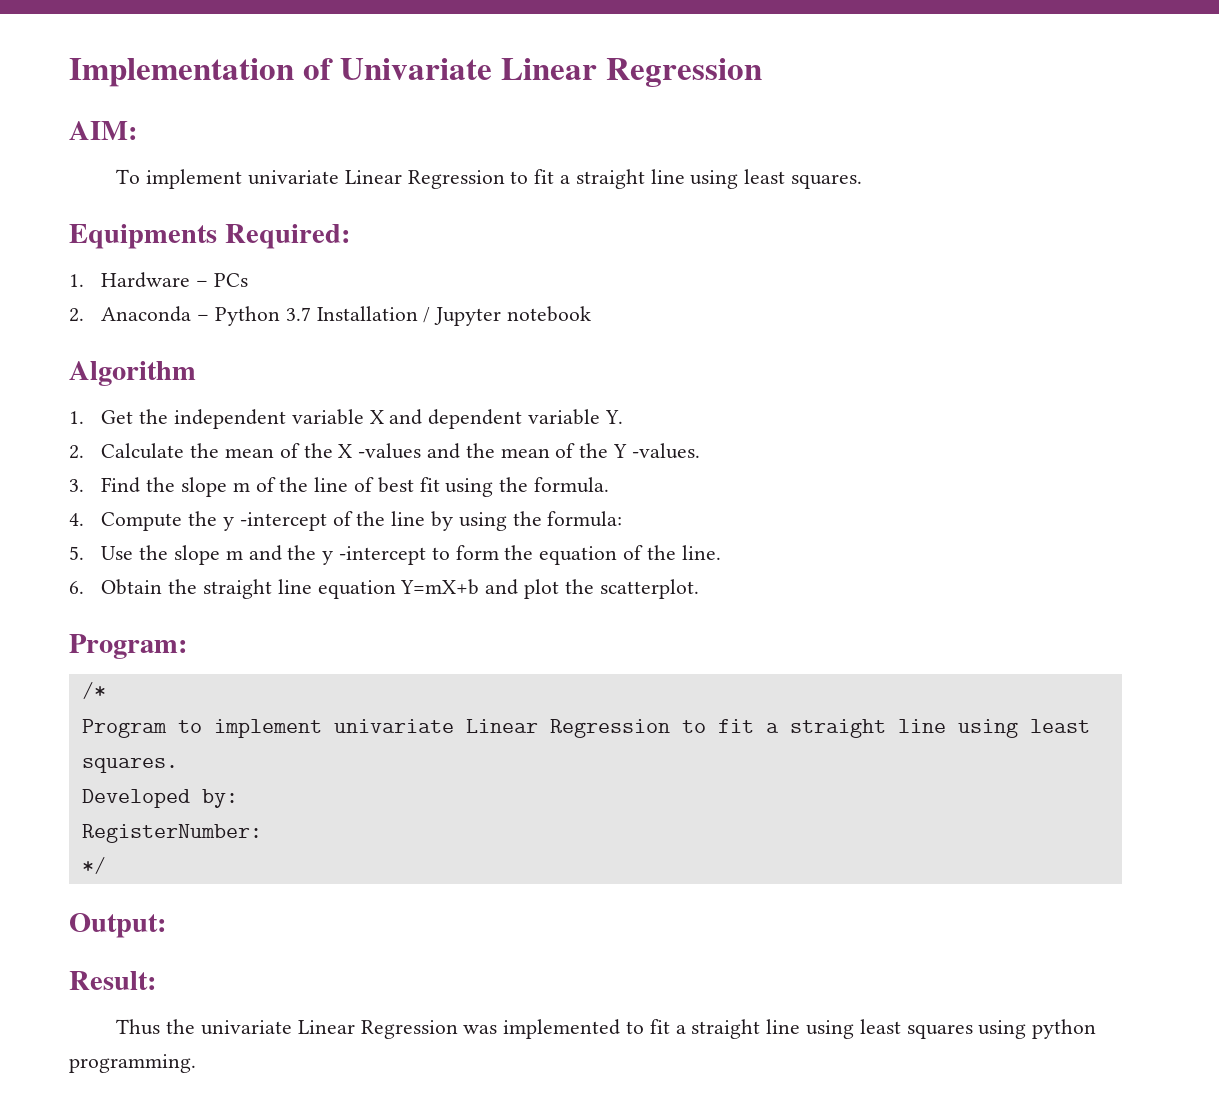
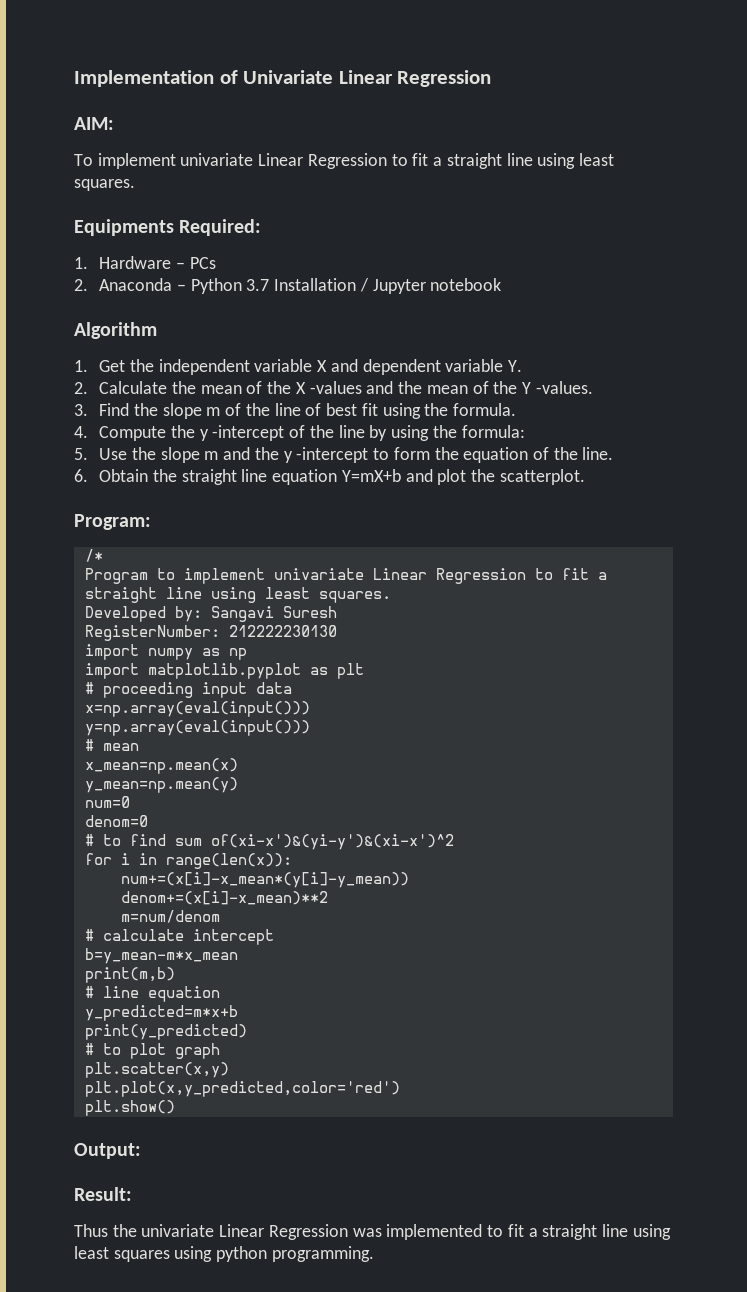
(238, 798) none -> [210,606,337,622] Sangavi Suresh
[81,857,106,874] // */ -> [228,625,337,637] [84,644,247,660] [84,663,364,679] [84,682,292,698] [84,701,310,717] [84,720,310,736] [84,739,139,751] [84,758,238,774] [84,777,238,793] [84,796,130,808] [84,815,148,827] [84,834,454,850] [84,853,292,869] [120,872,409,888] [120,891,328,905] [120,910,220,923] [84,929,274,945] [84,948,238,964] [84,967,175,983] [84,986,220,1002] [84,1005,238,1021] [84,1024,247,1040] [84,1043,220,1059] [84,1062,229,1078] [84,1081,400,1097] [84,1100,175,1116] 212222230130 // import numpy as np // import matplotlib.pyplot as plt // # proceeding input data // x=np.array(eval(input())) // y=np.array(eval(input())) // # mean // x_mean=np.mean(x) // y_mean=np.mean(y) // num=0 // denom=0 // # to find sum of(xi-x')&(yi-y')&(xi-x')^2 // for i in range(len(x)): // num+=(x[i]-x_mean*(y[i]-y_mean)) // denom+=(x[i]-x_mean)**2 // m=num/denom // # calculate intercept // b=y_mean-m*x_mean // print(m,b) // # line equation // y_predicted=m*x+b // print(y_predicted) // # to plot graph // plt.scatter(x,y) // plt.plot(x,y_predicted,color='red') // plt.show()

